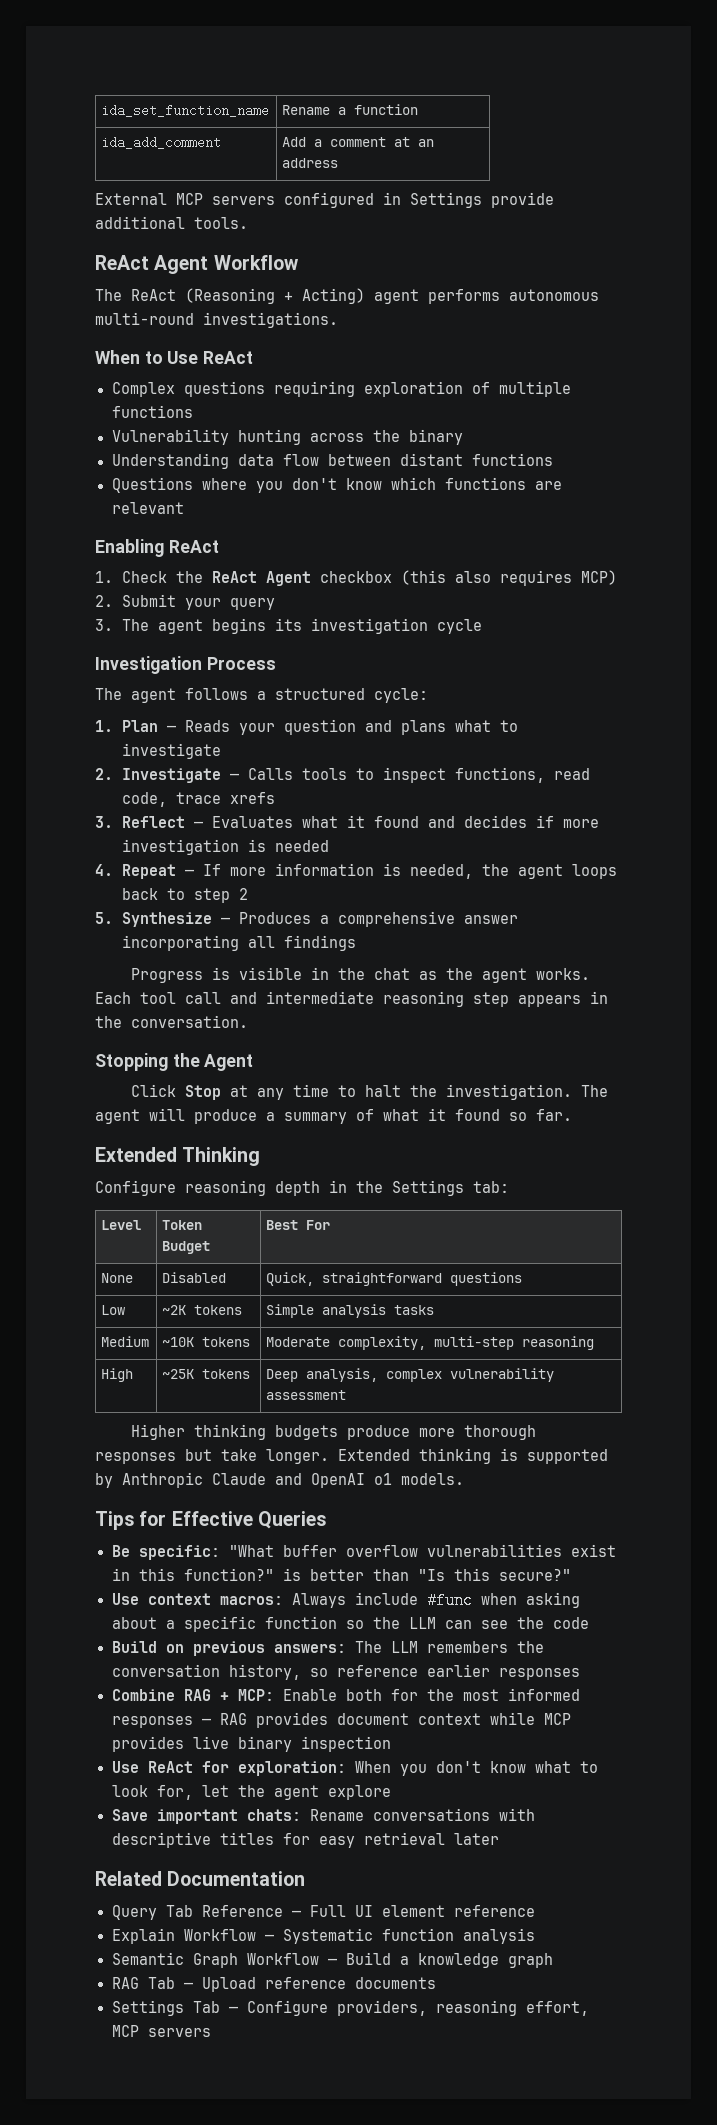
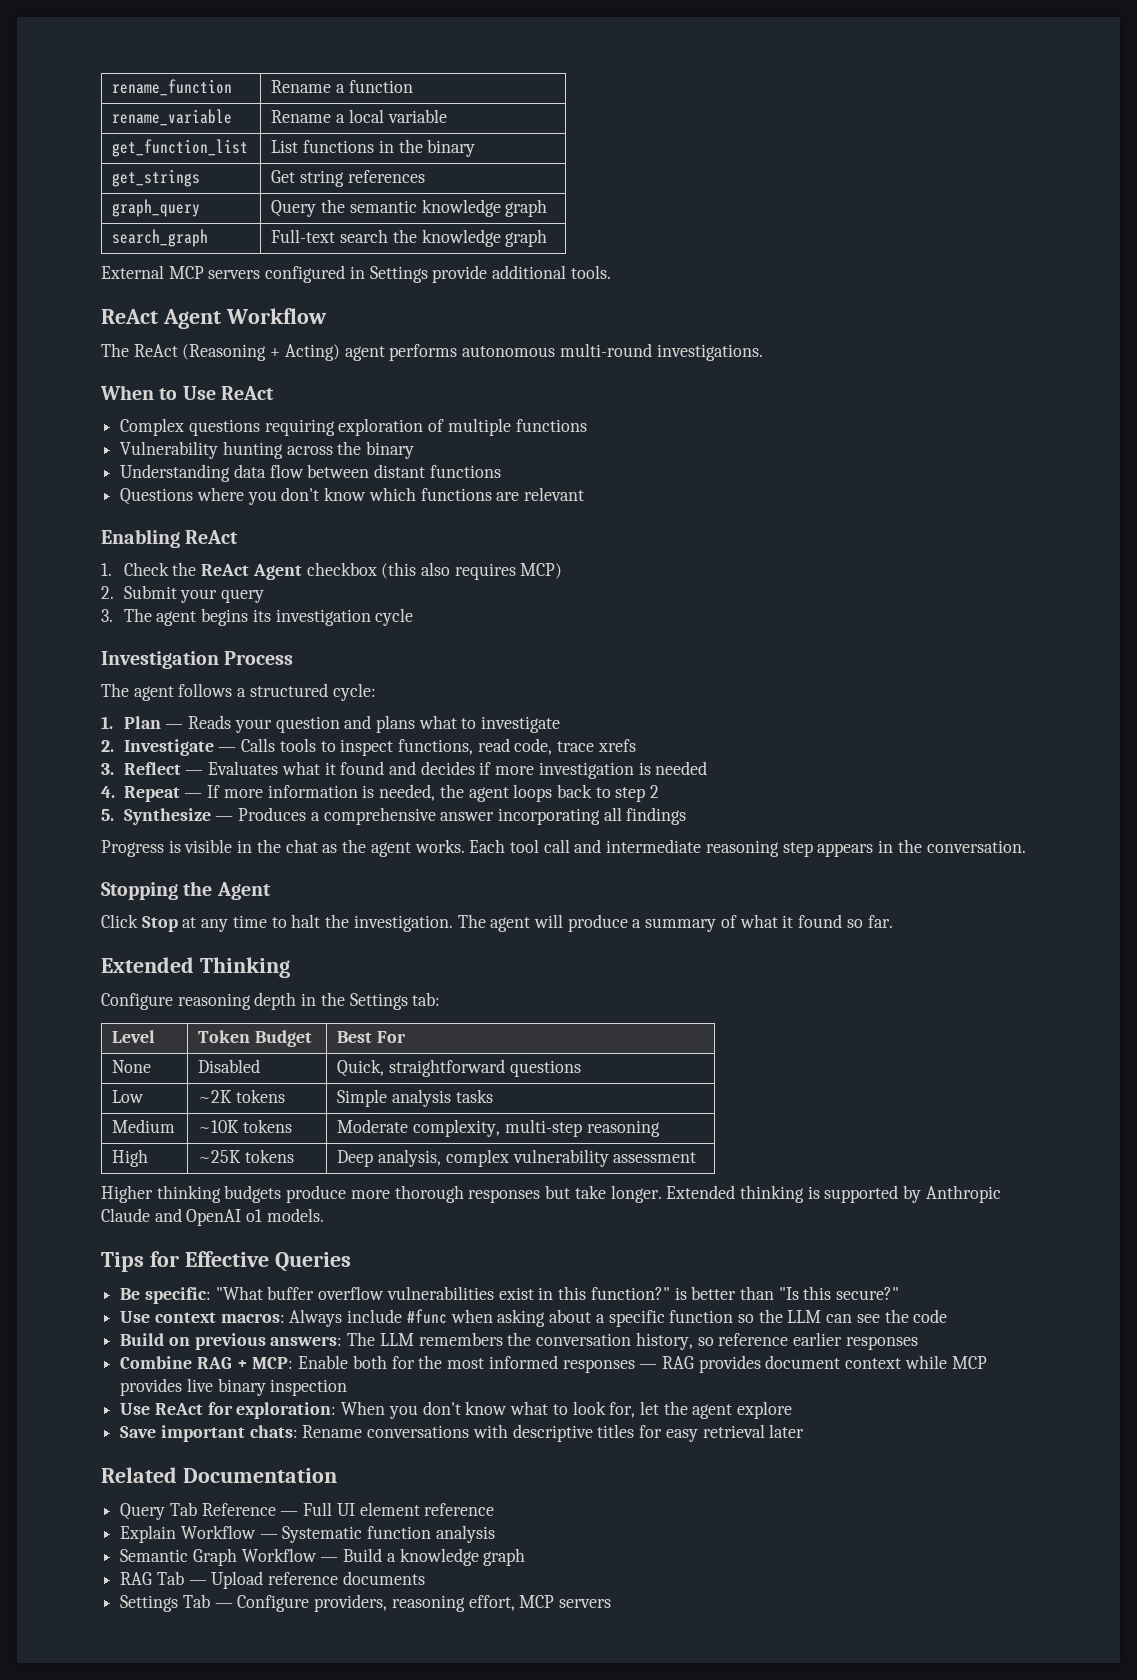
[101,104,270,117] ida_set_function_name -> [112,79,233,96] rename_function
[101,136,222,149] [282,137,435,147] [282,158,339,168] ida_add_comment | Add a comment at an address -> [112,109,233,126] [271,109,447,123] [112,139,249,157] [271,139,476,157] [112,169,201,187] [271,170,425,187] [112,199,201,217] [271,199,548,217] [112,229,209,247] [271,229,548,247] rename_variable | Rename a local variable // get_function_list | List functions in the binary // get_strings | Get string references // graph_query | Query the semantic knowledge graph // search_graph | Full-text search the knowledge graph

